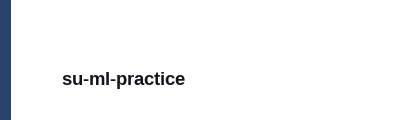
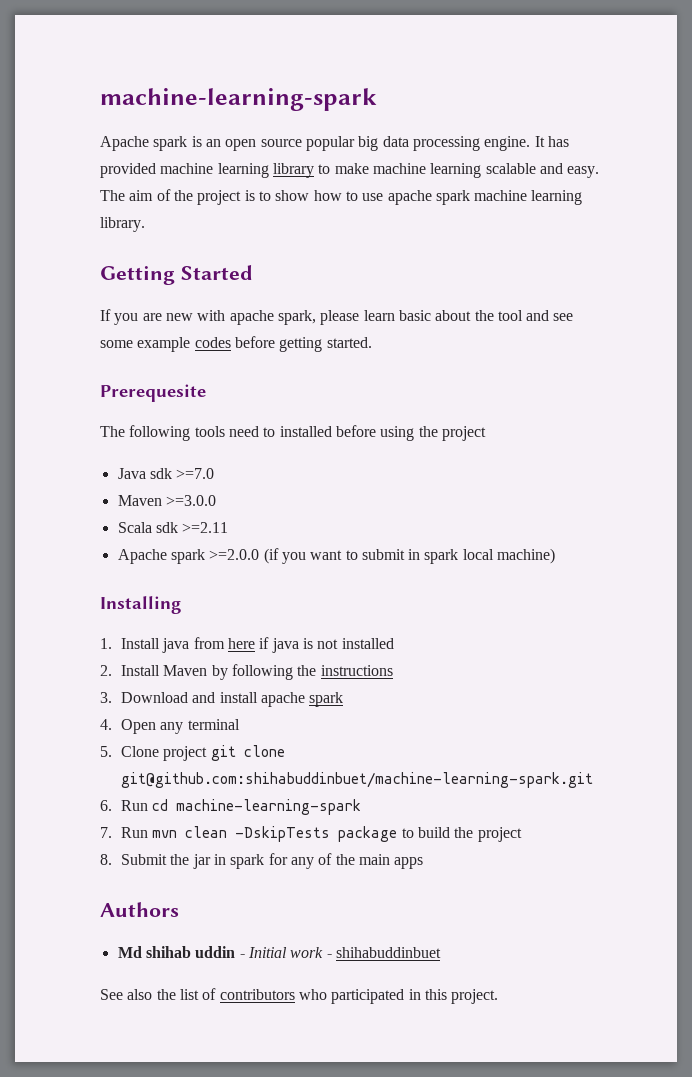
[62,72,185,89] su-ml-practice -> [100,88,377,111] [100,136,569,151] [100,163,600,178] [100,189,583,205] [100,217,145,232] [100,265,253,285] [100,309,574,325] [100,336,372,352] [100,384,206,402] [100,425,486,441] [117,468,215,479] [117,495,216,506] [117,522,229,533] [117,548,556,564] [100,596,181,614] [100,637,394,653] [100,664,393,680] [100,692,344,707] [100,719,240,734] [100,745,285,761] [121,772,594,788] [100,799,362,815] [100,826,522,842] [100,853,424,869] [100,902,179,917] [117,946,441,958] [100,988,499,1004] machine-learning-spark // Apache spark is an open source popular big data processing engine. It has provided machine learning library to make machine learning scalable and easy. The aim of the project is to show how to use apache spark machine learning library. // Getting Started // If you are new with apache spark, please learn basic about the tool and see some example codes before getting started. // Prerequesite // The following tools need to installed before using the project // Java sdk >=7.0 // Maven >=3.0.0 // Scala sdk >=2.11 // Apache spark >=2.0.0 (if you want to submit in spark local machine) // Installing // 1. Install java from here if java is not installed // 2. Install Maven by following the instructions // 3. Download and install apache spark // 4. Open any terminal // 5. Clone project git clone git@github.com:shihabuddinbuet/machine-learning-spark.git // 6. Run cd machine-learning-spark // 7. Run mvn clean -DskipTests package to build the project // 8. Submit the jar in spark for any of the main apps // Authors // Md shihab uddin - Initial work - shihabuddinbuet // See also the list of contributors who participated in this project.

